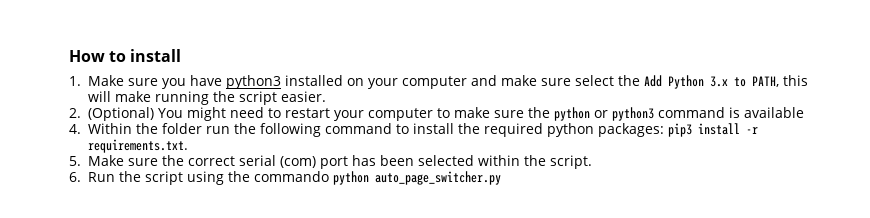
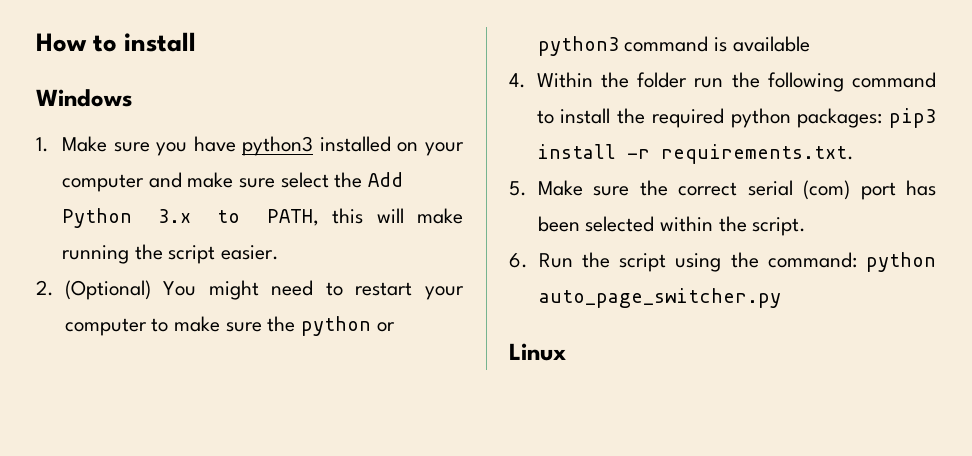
(182, 55) none -> [36,89,133,107] // Windows
[253,171,329,182] commando -> [767,252,857,268] command:
(501, 178) none -> [509,343,566,361] // Linux

